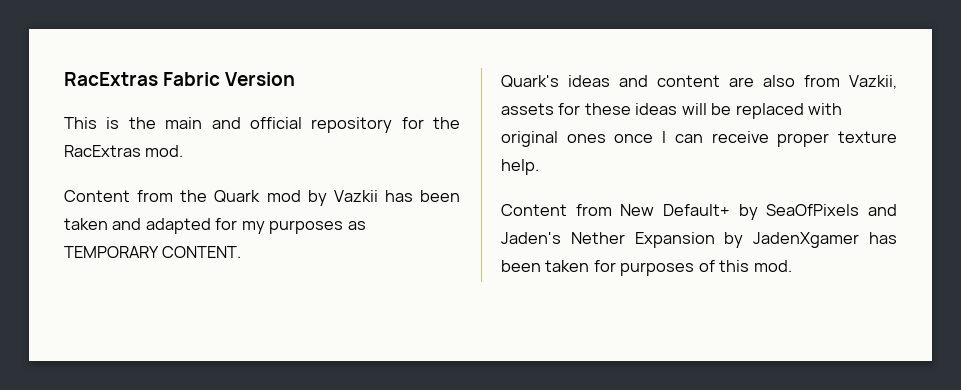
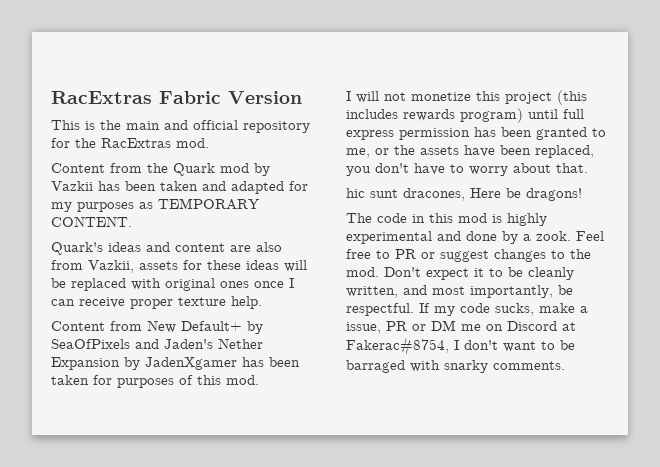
(792, 266) none -> [346,90,587,105] [346,108,584,123] [346,127,606,140] [346,145,594,158] [346,163,588,176] [346,188,582,201] [346,213,547,226] [346,231,604,244] [346,249,591,262] [346,267,574,280] [346,285,573,298] [346,303,588,316] [346,320,576,334] [346,337,575,356] [346,360,565,373] // I will not monetize this project (this includes rewards program) until full express permission has been granted to me, or the assets have been replaced, you don't have to worry about that. // hic sunt dracones, Here be dragons! // The code in this mod is highly experimental and done by a zook. Feel free to PR or suggest changes to the mod. Don't expect it to be cleanly written, and most importantly, be respectful. If my code sucks, make a issue, PR or DM me on Discord at Fakerac#8754, I don't want to be barraged with snarky comments.

